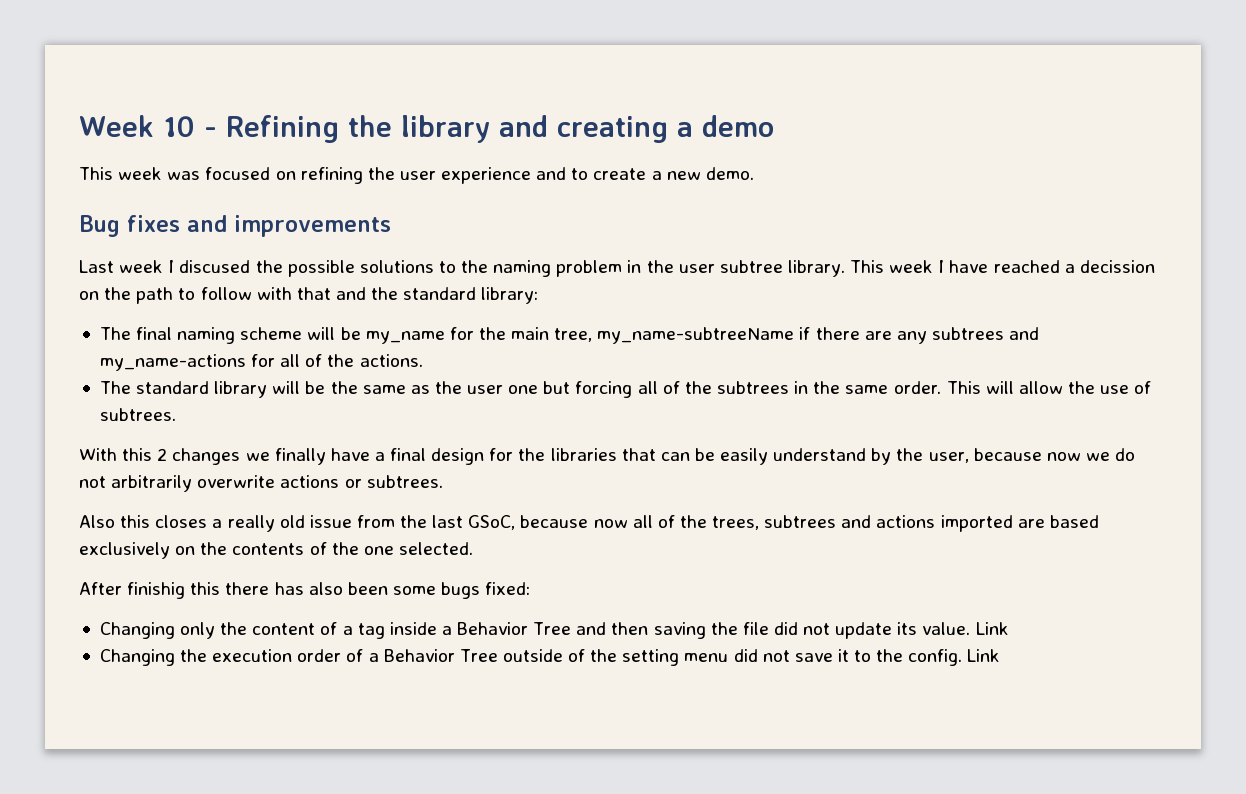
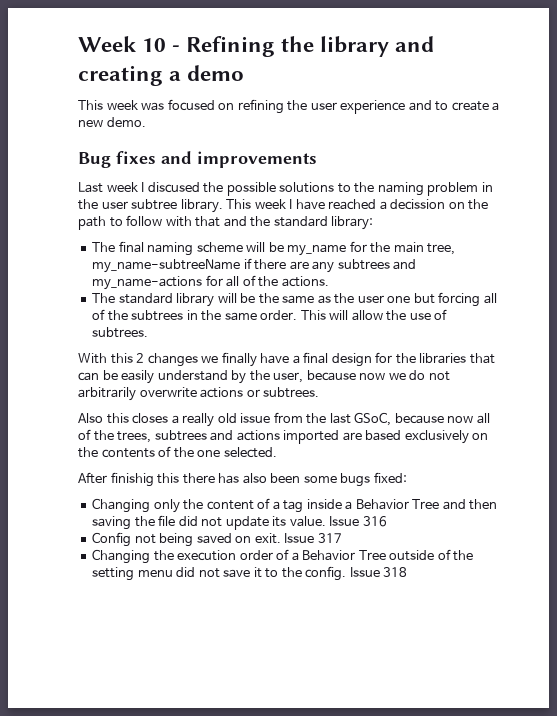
[975,622,1009,635] Link -> [329,516,387,527] [92,532,342,547] Issue 316 // Config not being saved on exit. Issue 317
[967,649,1001,662] Link -> [349,567,408,577] Issue 318

